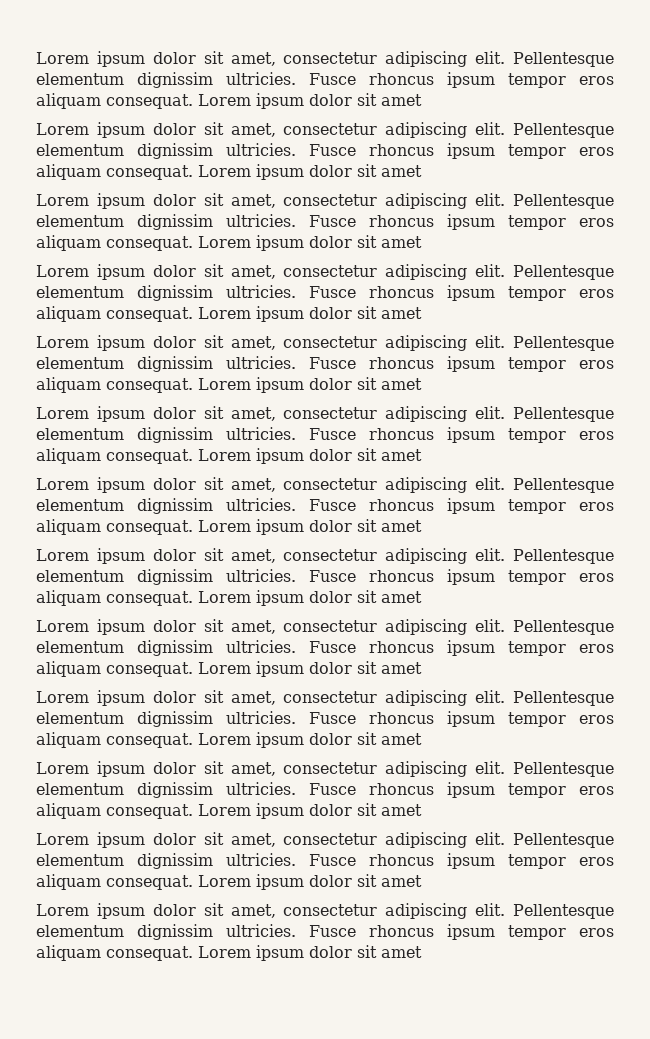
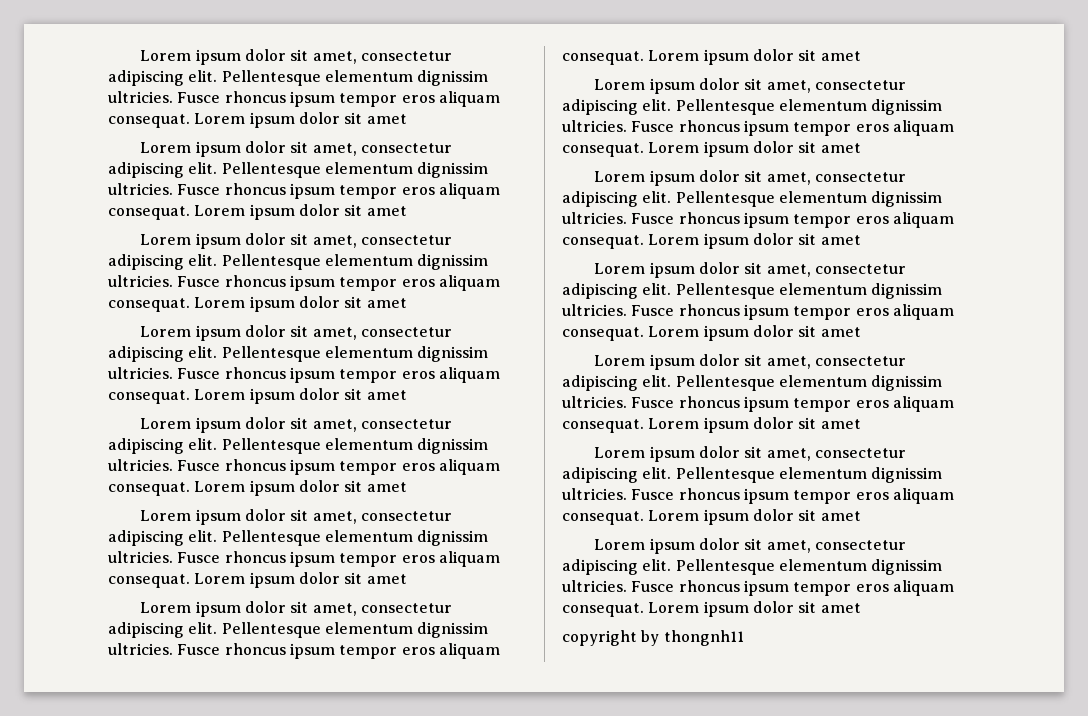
(422, 952) none -> [562,630,744,646] // copyright by thongnh11

